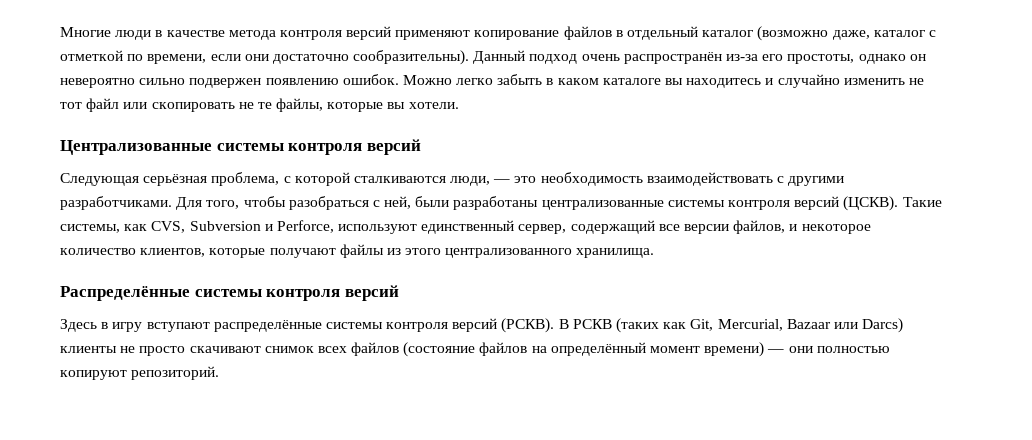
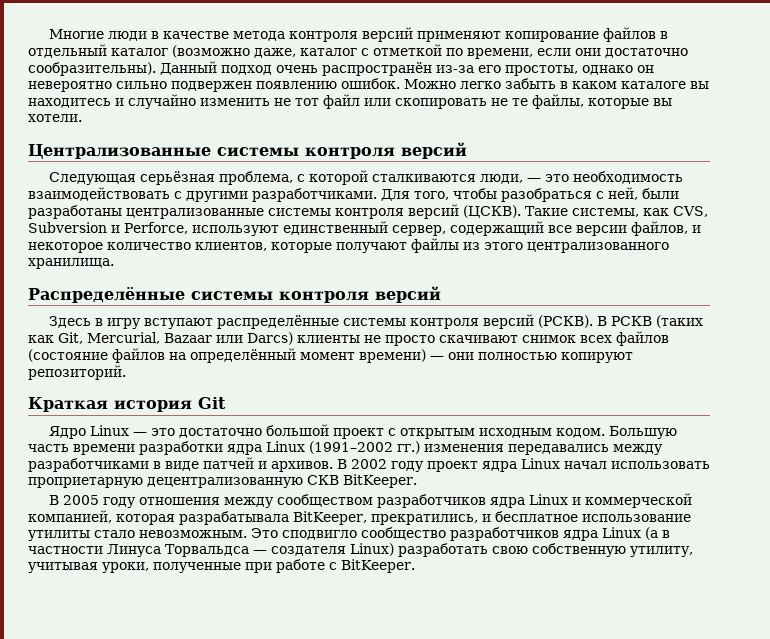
(220, 373) none -> [28,397,226,412] [49,424,678,439] [28,441,663,455] [28,457,710,472] [28,474,417,488] [49,493,693,508] [28,510,691,525] [28,527,670,541] [28,543,693,557] [28,559,415,573] // Краткая история Git // Ядро Linux — это достаточно большой проект с открытым исходным кодом. Большую часть времени разработки ядра Linux (1991–2002 гг.) изменения передавались между разработчиками в виде патчей и архивов. В 2002 году проект ядра Linux начал использовать проприетарную децентрализованную СКВ BitKeeper. // В 2005 году отношения между сообществом разработчиков ядра Linux и коммерческой компанией, которая разрабатывала BitKeeper, прекратились, и бесплатное использование утилиты стало невозможным. Это сподвигло сообщество разработчиков ядра Linux (а в частности Линуса Торвальдса — создателя Linux) разработать свою собственную утилиту, учитывая уроки, полученные при работе с BitKeeper.

